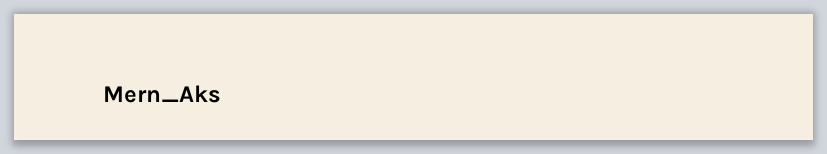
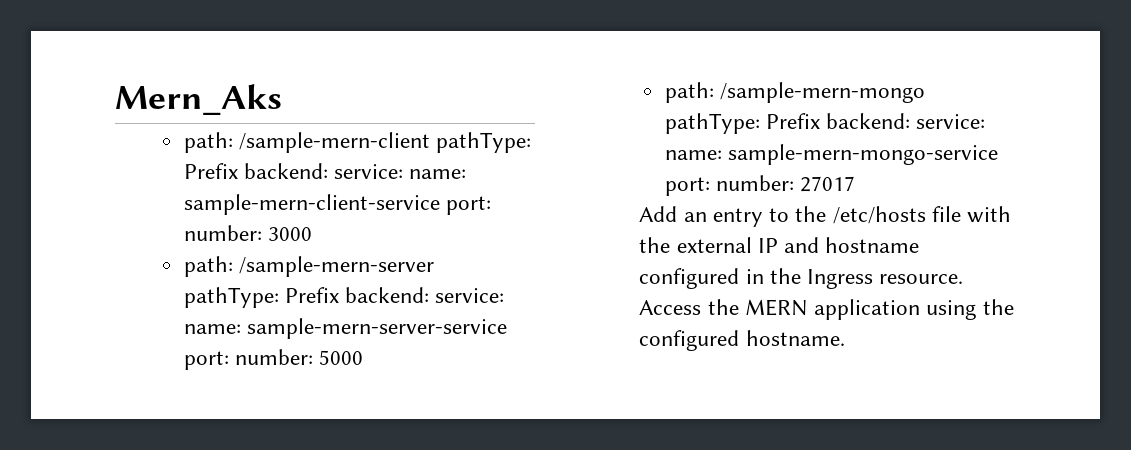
(221, 94) none -> [183,132,532,153] [183,163,467,179] [183,194,491,215] [183,225,312,241] [183,256,434,277] [183,287,505,308] [183,318,507,339] [183,349,364,370] [664,82,925,103] [664,113,986,134] [664,144,998,165] [664,175,856,196] [639,206,1011,227] [639,237,920,253] [639,268,964,289] [639,299,1014,320] [639,330,845,351] // path: /sample-mern-client pathType: Prefix backend: service: name: sample-mern-client-service port: number: 3000 // path: /sample-mern-server pathType: Prefix backend: service: name: sample-mern-server-service port: number: 5000 // path: /sample-mern-mongo pathType: Prefix backend: service: name: sample-mern-mongo-service port: number: 27017 // Add an entry to the /etc/hosts file with the external IP and hostname configured in the Ingress resource. Access the MERN application using the configured hostname.

